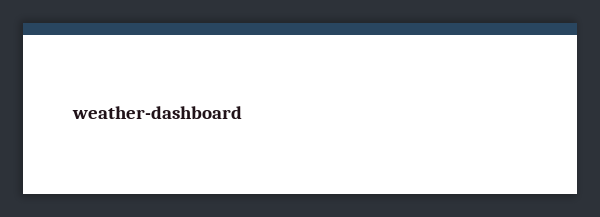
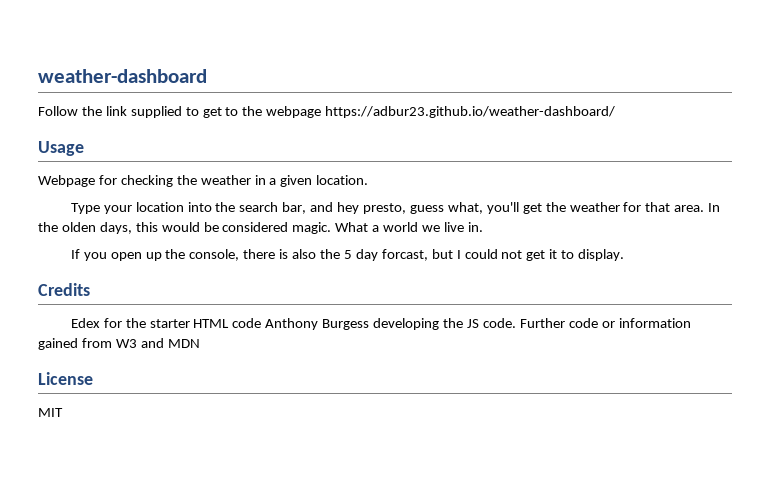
(242, 112) none -> [38,106,616,118] [38,141,84,156] [38,175,369,187] [70,202,721,214] [38,222,483,234] [70,249,625,261] [38,283,90,296] [70,318,691,330] [38,338,200,350] [38,372,93,385] [38,408,63,417] // Follow the link supplied to get to the webpage https://adbur23.github.io/weather-dashboard/ // Usage // Webpage for checking the weather in a given location. // Type your location into the search bar, and hey presto, guess what, you'll get the weather for that area. In the olden days, this would be considered magic. What a world we live in. // If you open up the console, there is also the 5 day forcast, but I could not get it to display. // Credits // Edex for the starter HTML code Anthony Burgess developing the JS code. Further code or information gained from W3 and MDN // License // MIT

